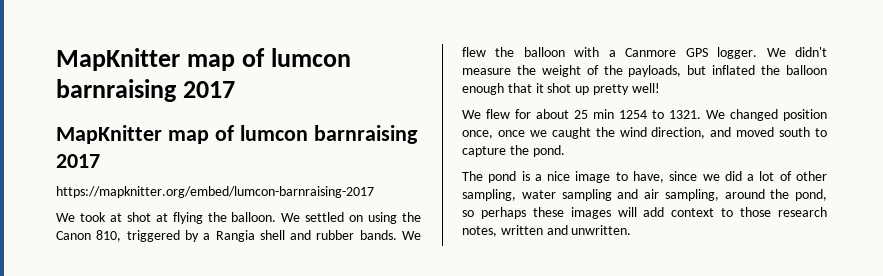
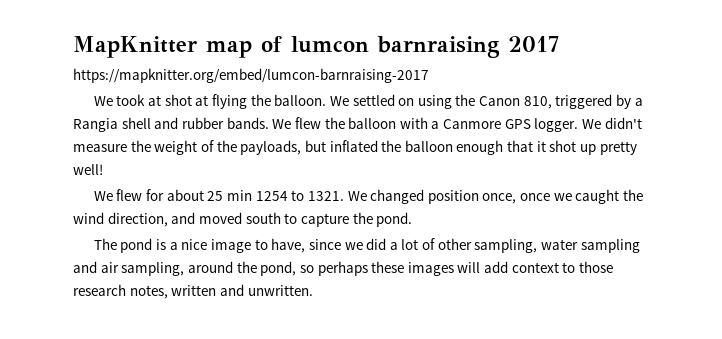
[56,48,351,71] [56,79,235,102] [56,125,418,144] [56,154,100,168] MapKnitter map of lumcon barnraising 2017 // MapKnitter map of lumcon barnraising 2017 -> [73,36,559,58] MapKnitter map of lumcon barnraising 2017

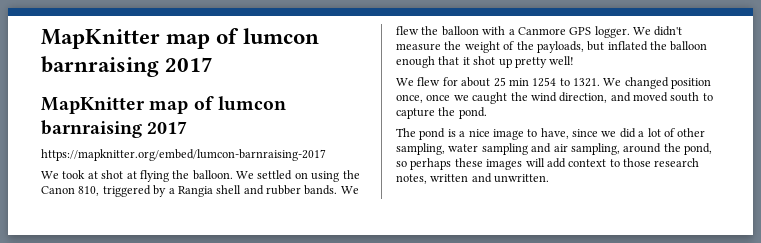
[73,36,559,58] MapKnitter map of lumcon barnraising 2017 -> [41,28,320,49] [41,56,214,77] [41,96,286,114] [41,120,188,138] MapKnitter map of lumcon barnraising 2017 // MapKnitter map of lumcon barnraising 2017

